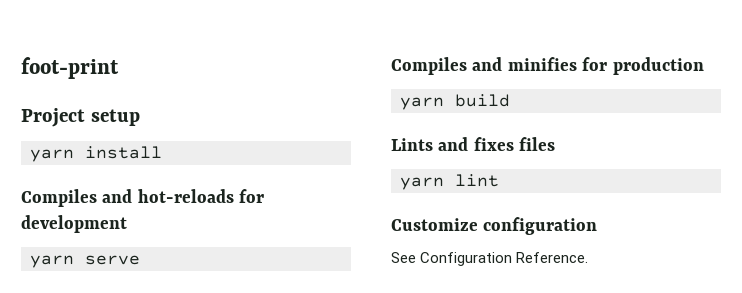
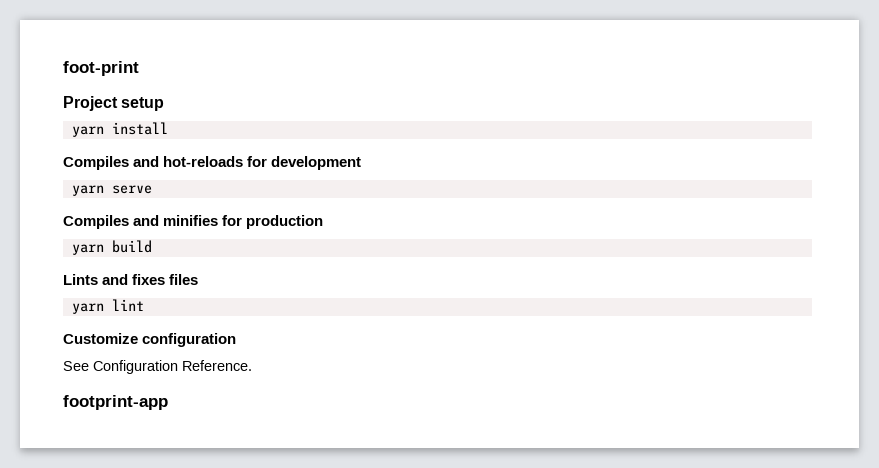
(589, 257) none -> [63,395,168,410] // footprint-app

